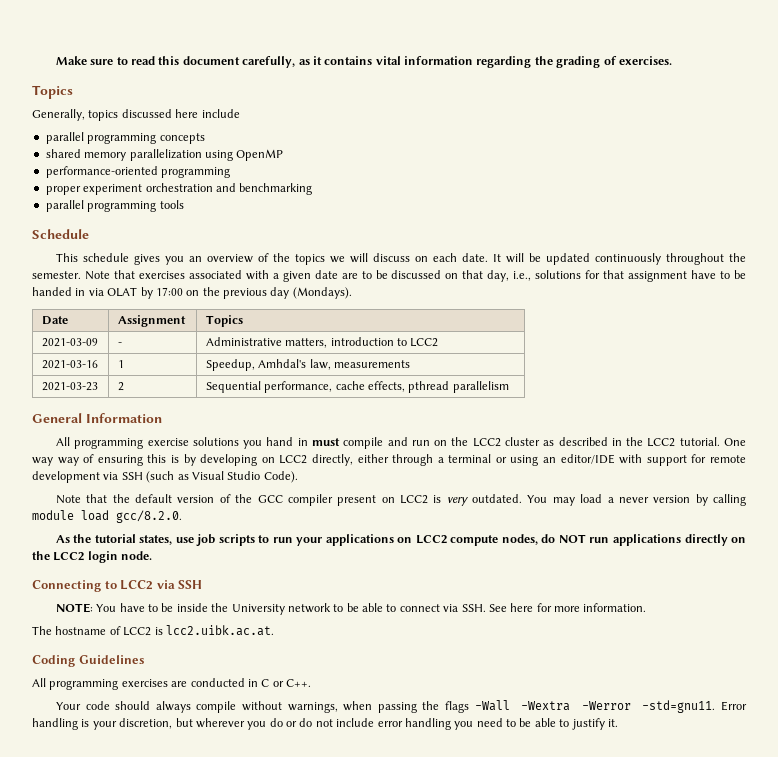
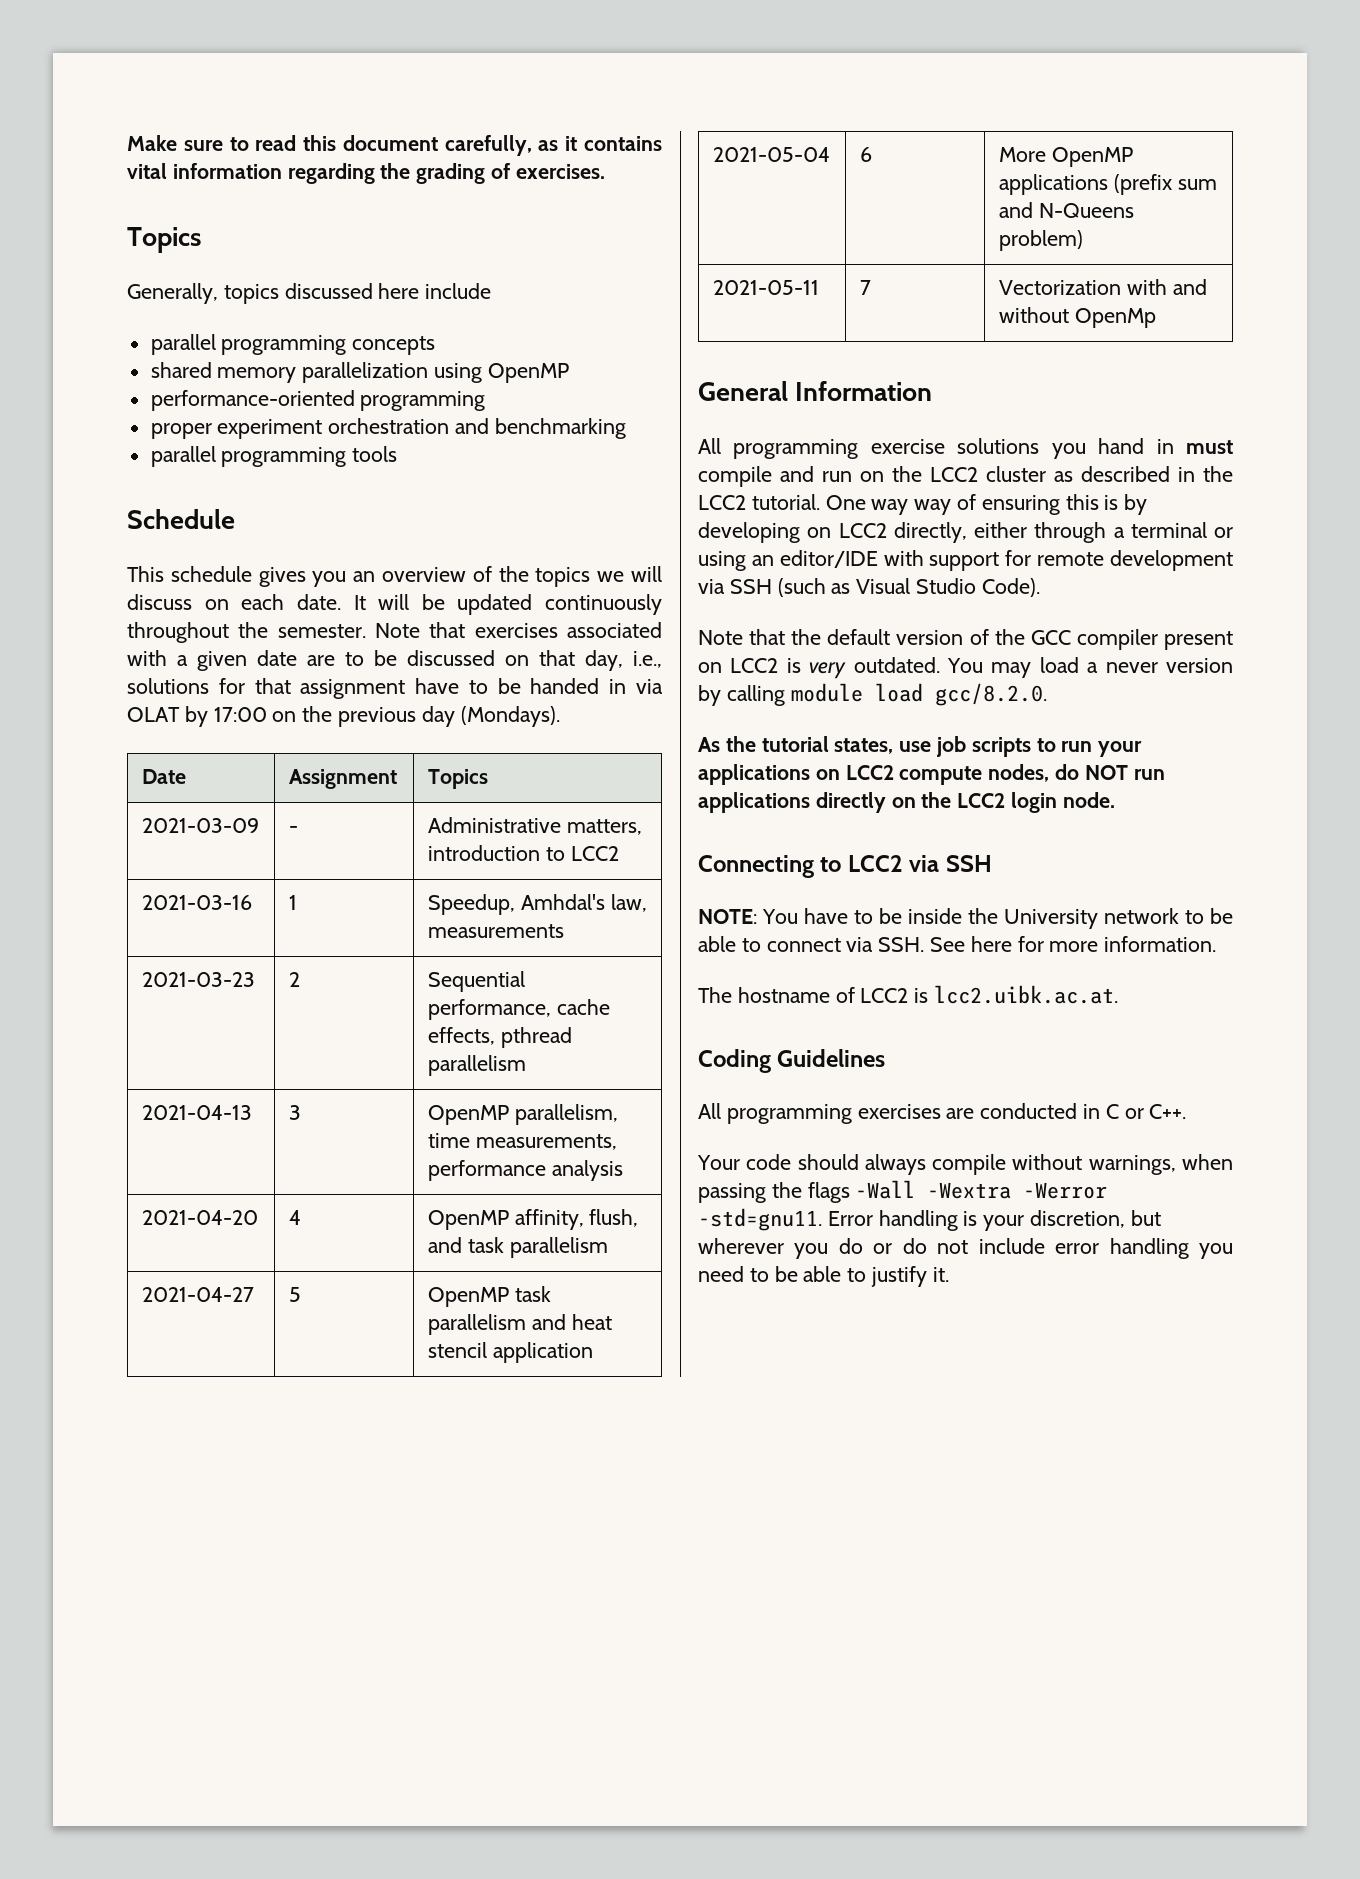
(509, 387) none -> [141,1105,252,1120] [288,1105,301,1120] [427,1104,618,1125] [427,1133,617,1150] [427,1160,623,1181] [141,1210,258,1225] [288,1210,301,1225] [427,1209,639,1230] [427,1237,608,1258] [141,1287,254,1302] [288,1287,301,1302] [427,1286,551,1307] [427,1314,612,1335] [427,1342,593,1363] [712,147,830,162] [859,147,872,162] [998,147,1133,167] [998,174,1217,195] [998,202,1134,218] [998,230,1083,251] [712,280,819,295] [859,280,871,295] [998,279,1207,295] [998,307,1156,328] // 2021-04-13 | 3 | OpenMP parallelism, time measurements, performance analysis // 2021-04-20 | 4 | OpenMP affinity, flush, and task parallelism // 2021-04-27 | 5 | OpenMP task parallelism and heat stencil application // 2021-05-04 | 6 | More OpenMP applications (prefix sum and N-Queens problem) // 2021-05-11 | 7 | Vectorization with and without OpenMp

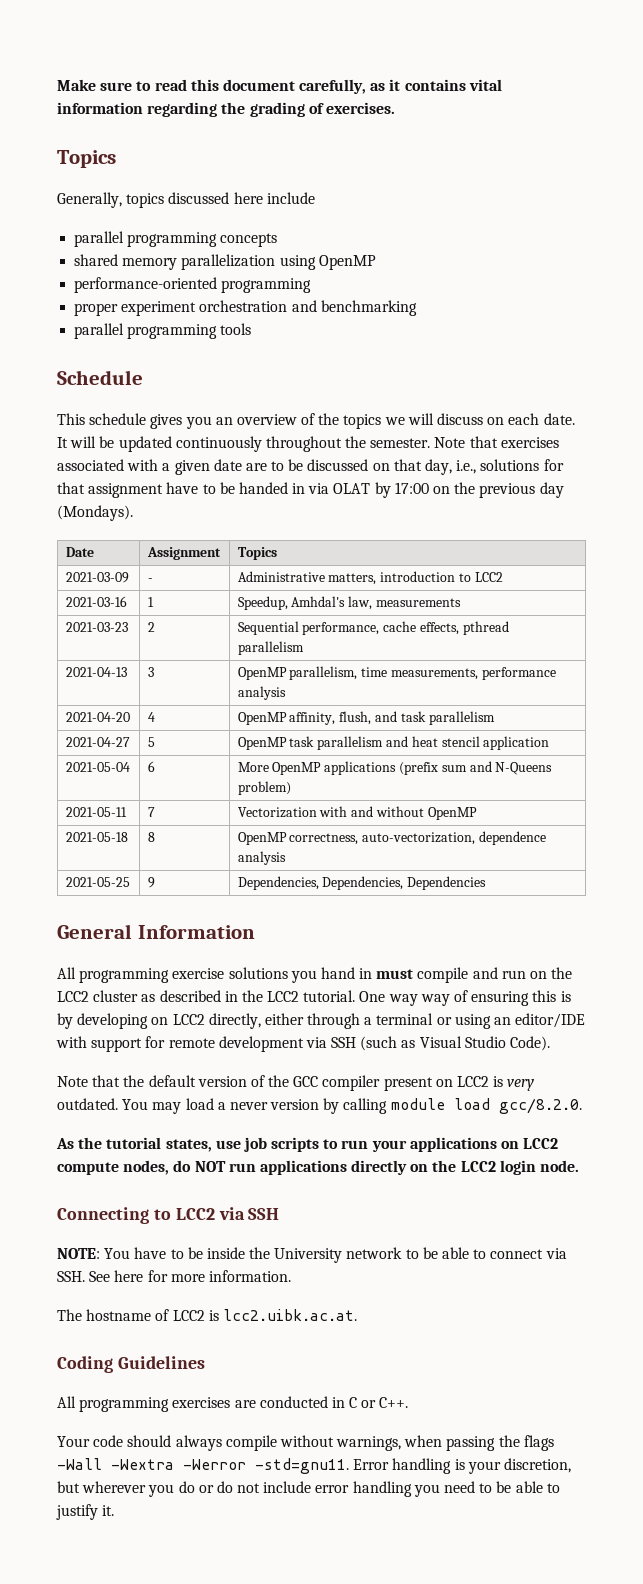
[1074,308,1156,328] OpenMp -> [427,807,477,820] [65,832,128,842] [147,832,155,842] [237,831,547,845] [237,851,286,865] [65,877,130,887] [147,877,155,888] [237,876,487,890] OpenMP // 2021-05-18 | 8 | OpenMP correctness, auto-vectorization, dependence analysis // 2021-05-25 | 9 | Dependencies, Dependencies, Dependencies

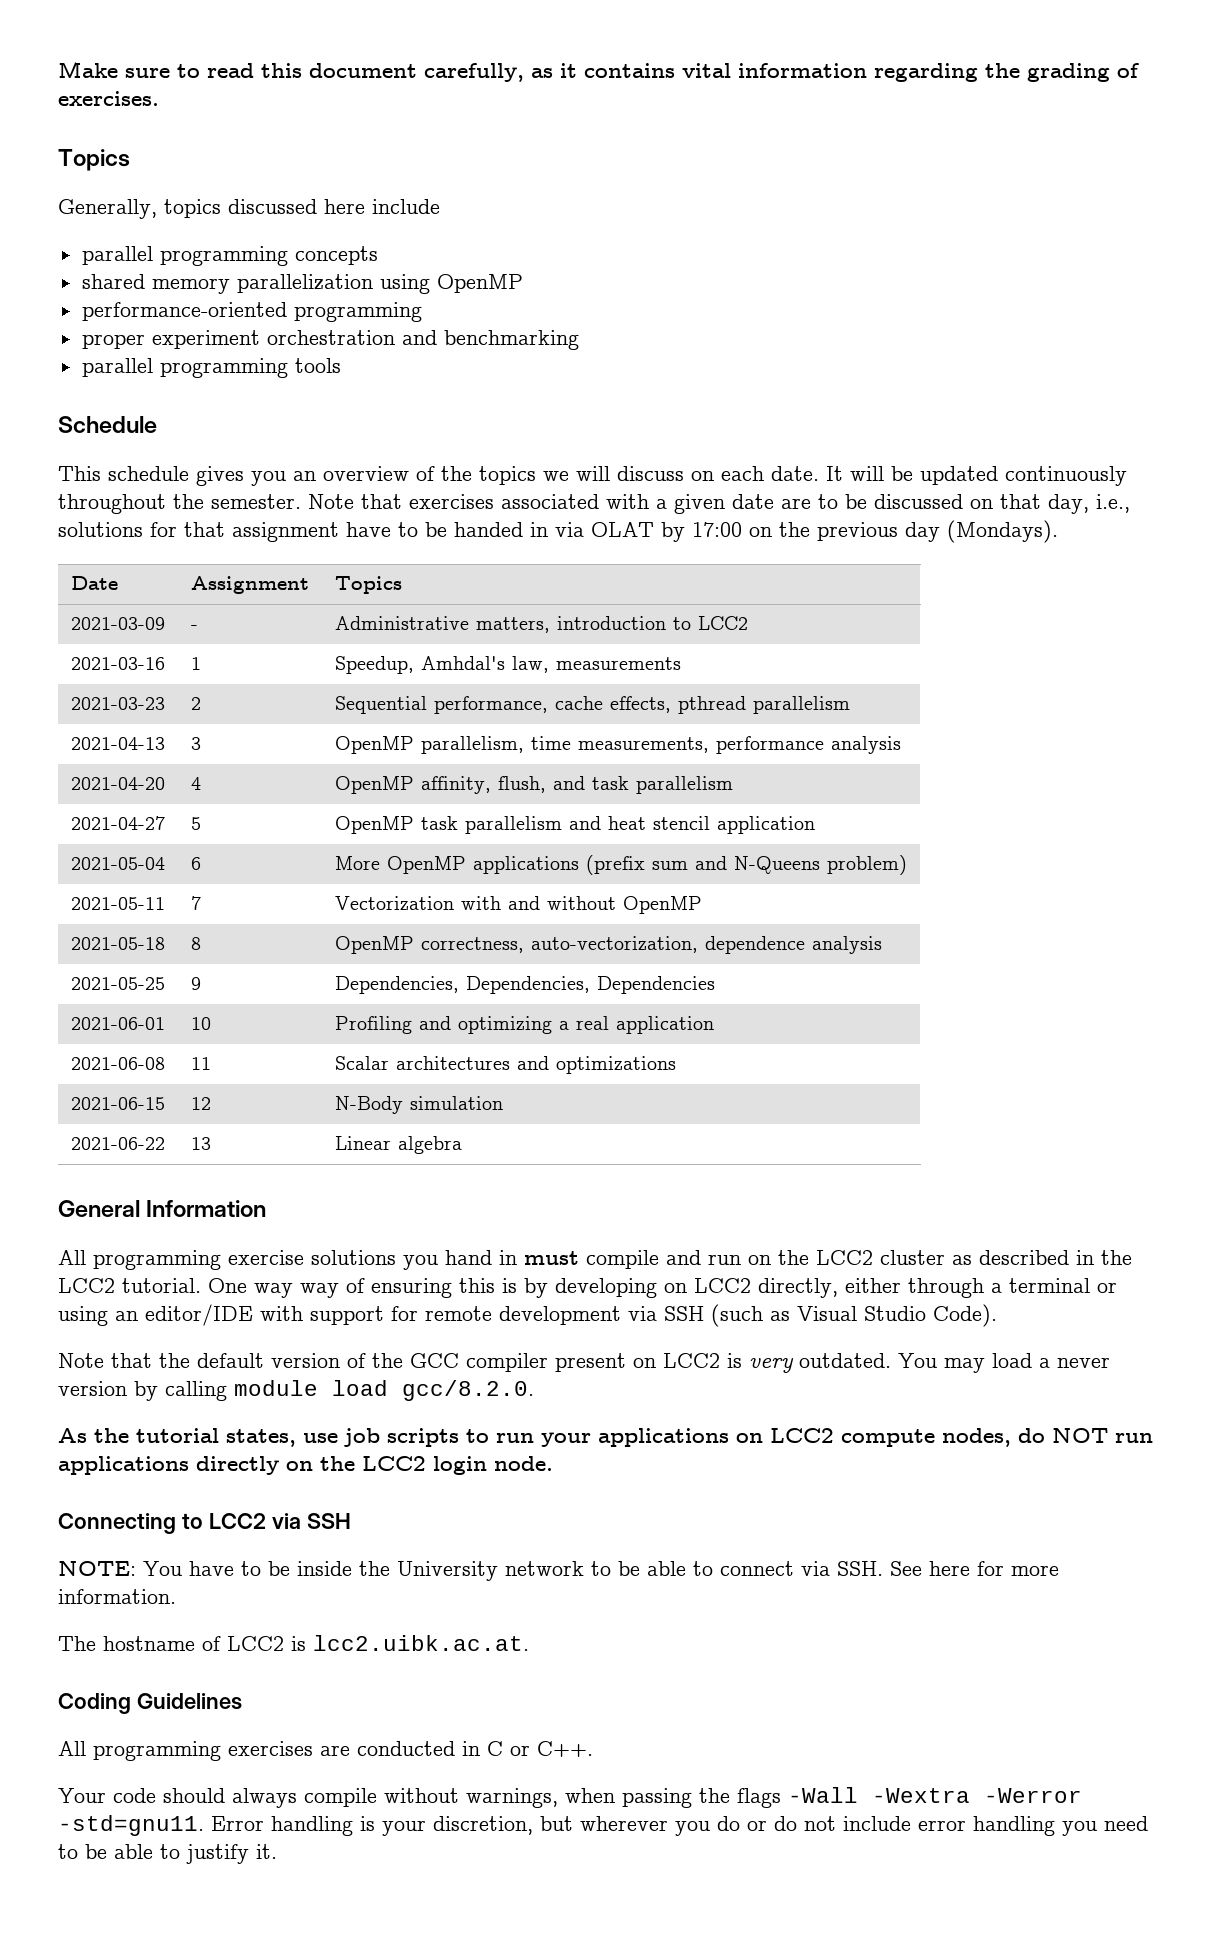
(487, 883) none -> [70,1017,165,1030] [190,1017,211,1030] [334,1016,714,1034] [70,1057,165,1070] [190,1057,211,1070] [334,1056,676,1074] [70,1097,165,1110] [190,1097,211,1110] [334,1096,503,1114] [70,1137,165,1150] [190,1137,211,1150] [334,1136,462,1154] // 2021-06-01 | 10 | Profiling and optimizing a real application // 2021-06-08 | 11 | Scalar architectures and optimizations // 2021-06-15 | 12 | N-Body simulation // 2021-06-22 | 13 | Linear algebra

